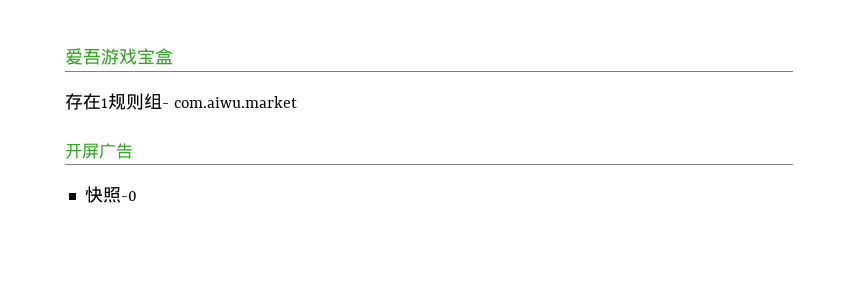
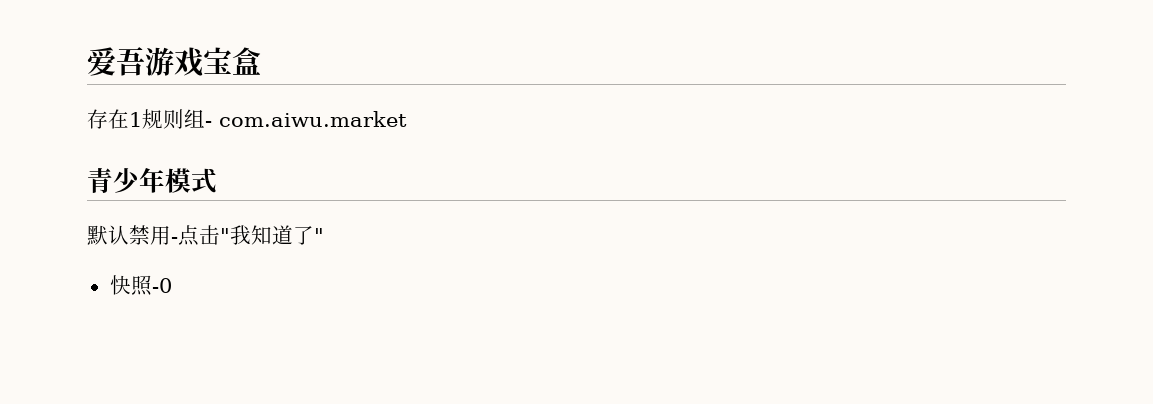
[65,143,133,159] 开屏广告 -> [87,167,217,194] [87,225,324,246] 青少年模式 // 默认禁用-点击"我知道了"

